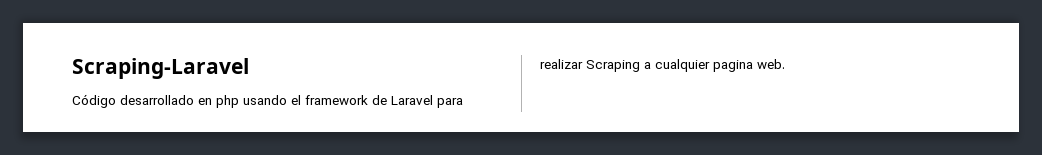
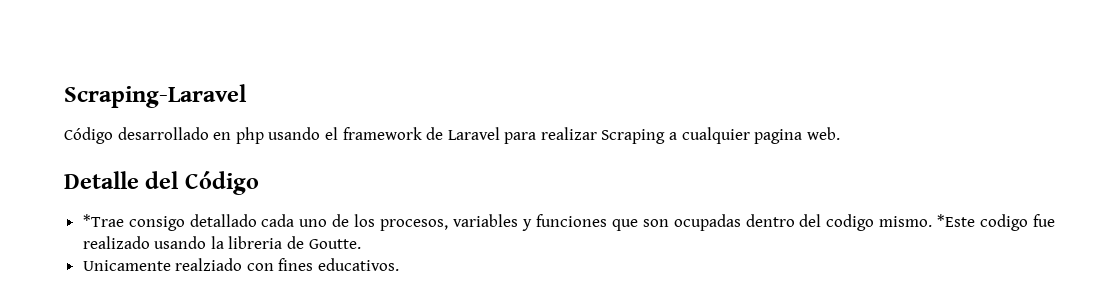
(785, 64) none -> [64,171,259,195] [82,214,1055,231] [82,236,361,249] [82,258,400,271] // Detalle del Código // *Trae consigo detallado cada uno de los procesos, variables y funciones que son ocupadas dentro del codigo mismo. *Este codigo fue realizado usando la libreria de Goutte. // Unicamente realziado con fines educativos.

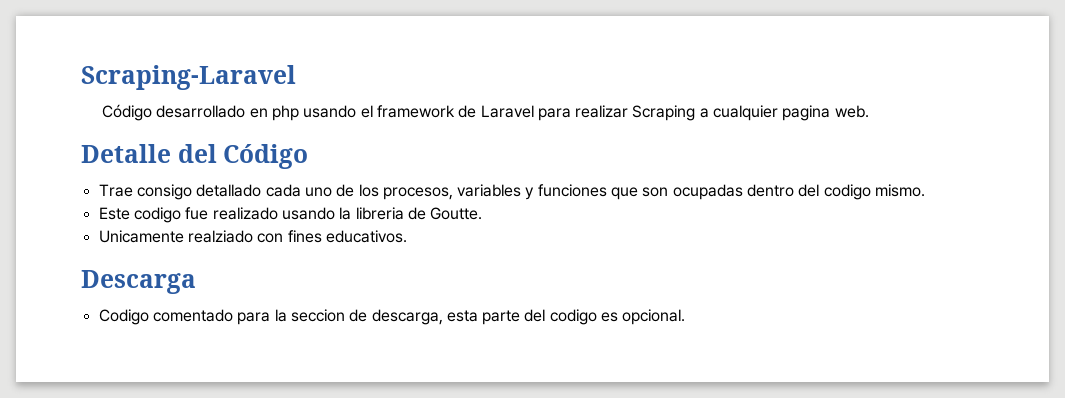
[82,214,124,227] *Trae -> [98,184,133,197] Trae
[937,214,976,227] *Este -> [98,207,130,220] // Este
(400, 264) none -> [81,270,196,294] [98,309,686,325] // Descarga // Codigo comentado para la seccion de descarga, esta parte del codigo es opcional.

